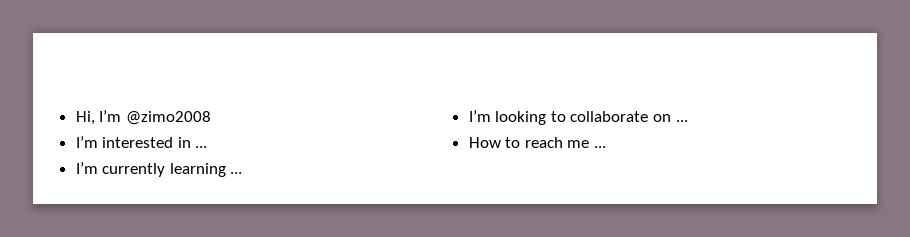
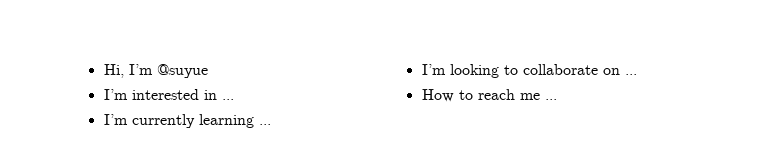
[125,111,211,125] @zimo2008 -> [156,64,208,78] @suyue

